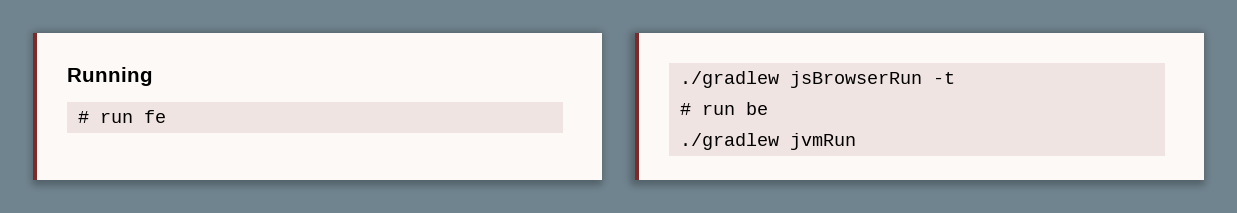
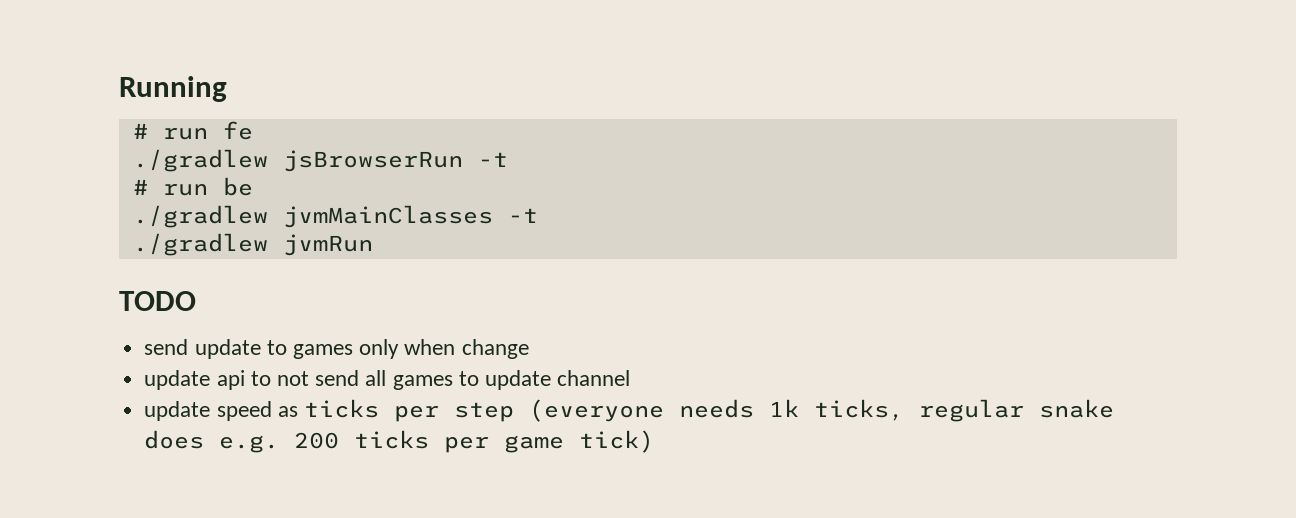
(768, 108) none -> [132,205,538,228] // ./gradlew jvmMainClasses -t
(856, 141) none -> [119,291,196,311] [144,339,529,359] [144,370,631,390] [144,399,1114,422] [144,430,655,453] // TODO // send update to games only when change // update api to not send all games to update channel // update speed as ticks per step (everyone needs 1k ticks, regular snake does e.g. 200 ticks per game tick)

